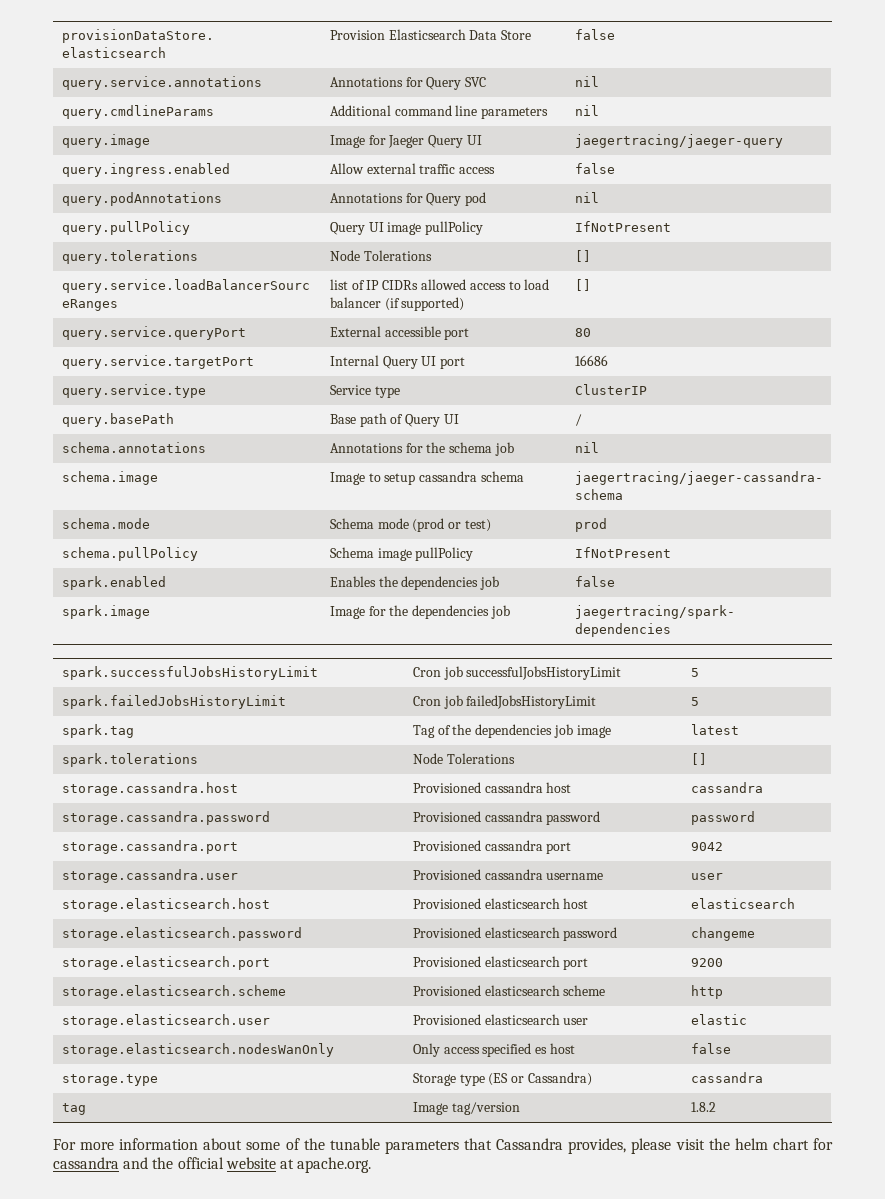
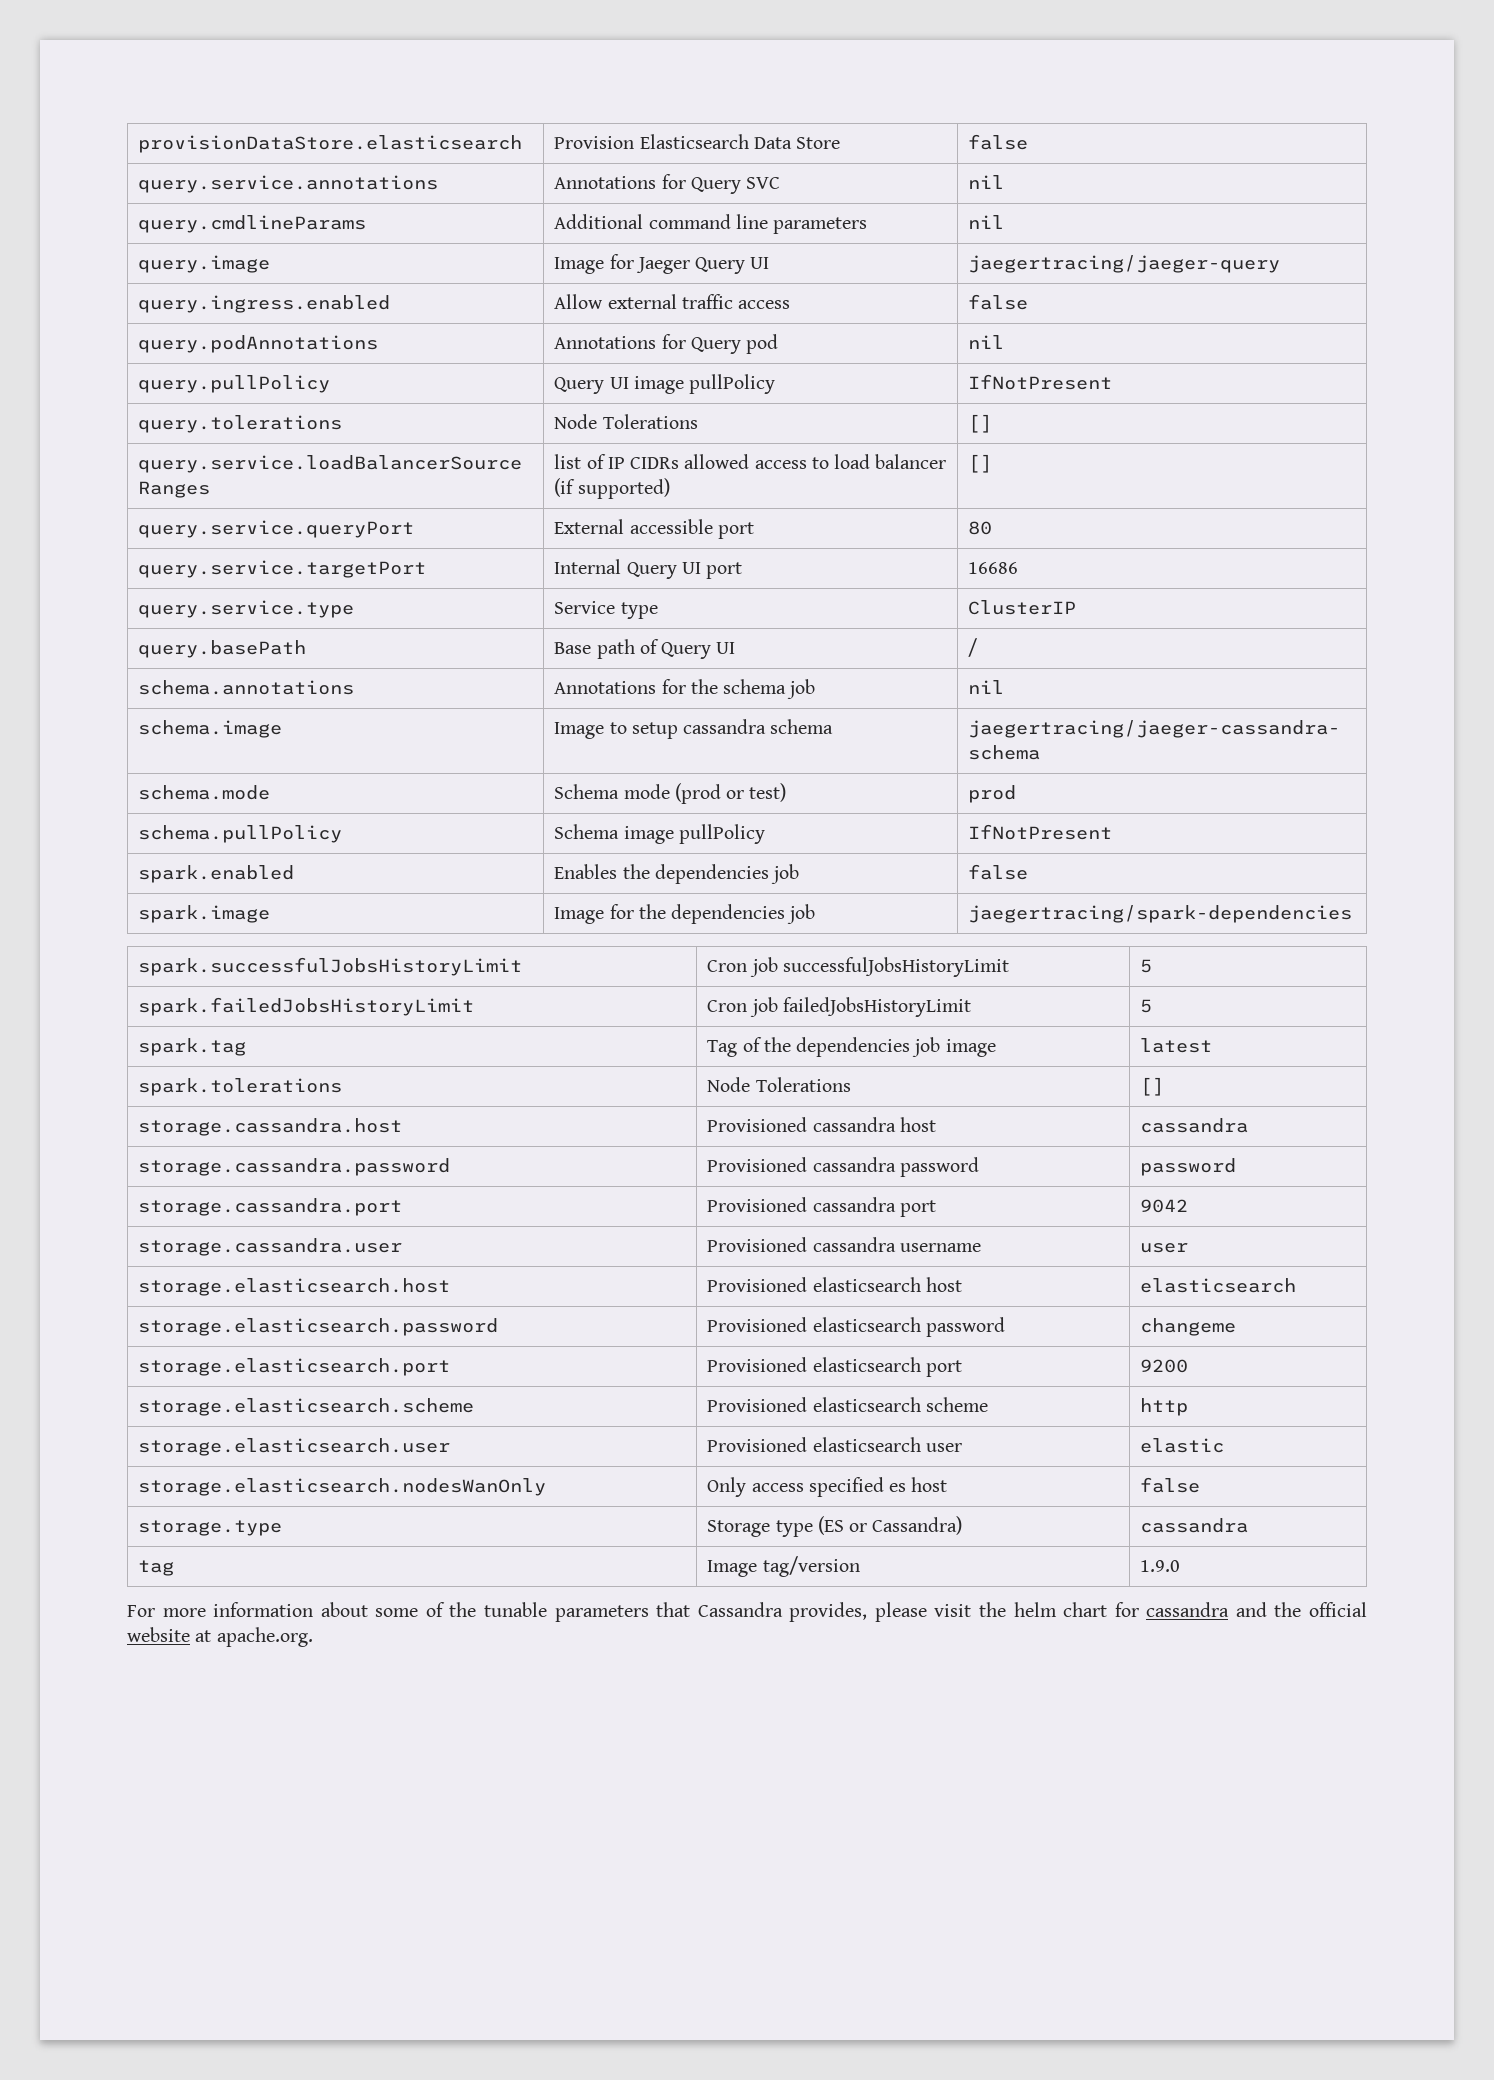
[690,1102,716,1112] 1.8.2 -> [1140,1560,1181,1572] 1.9.0

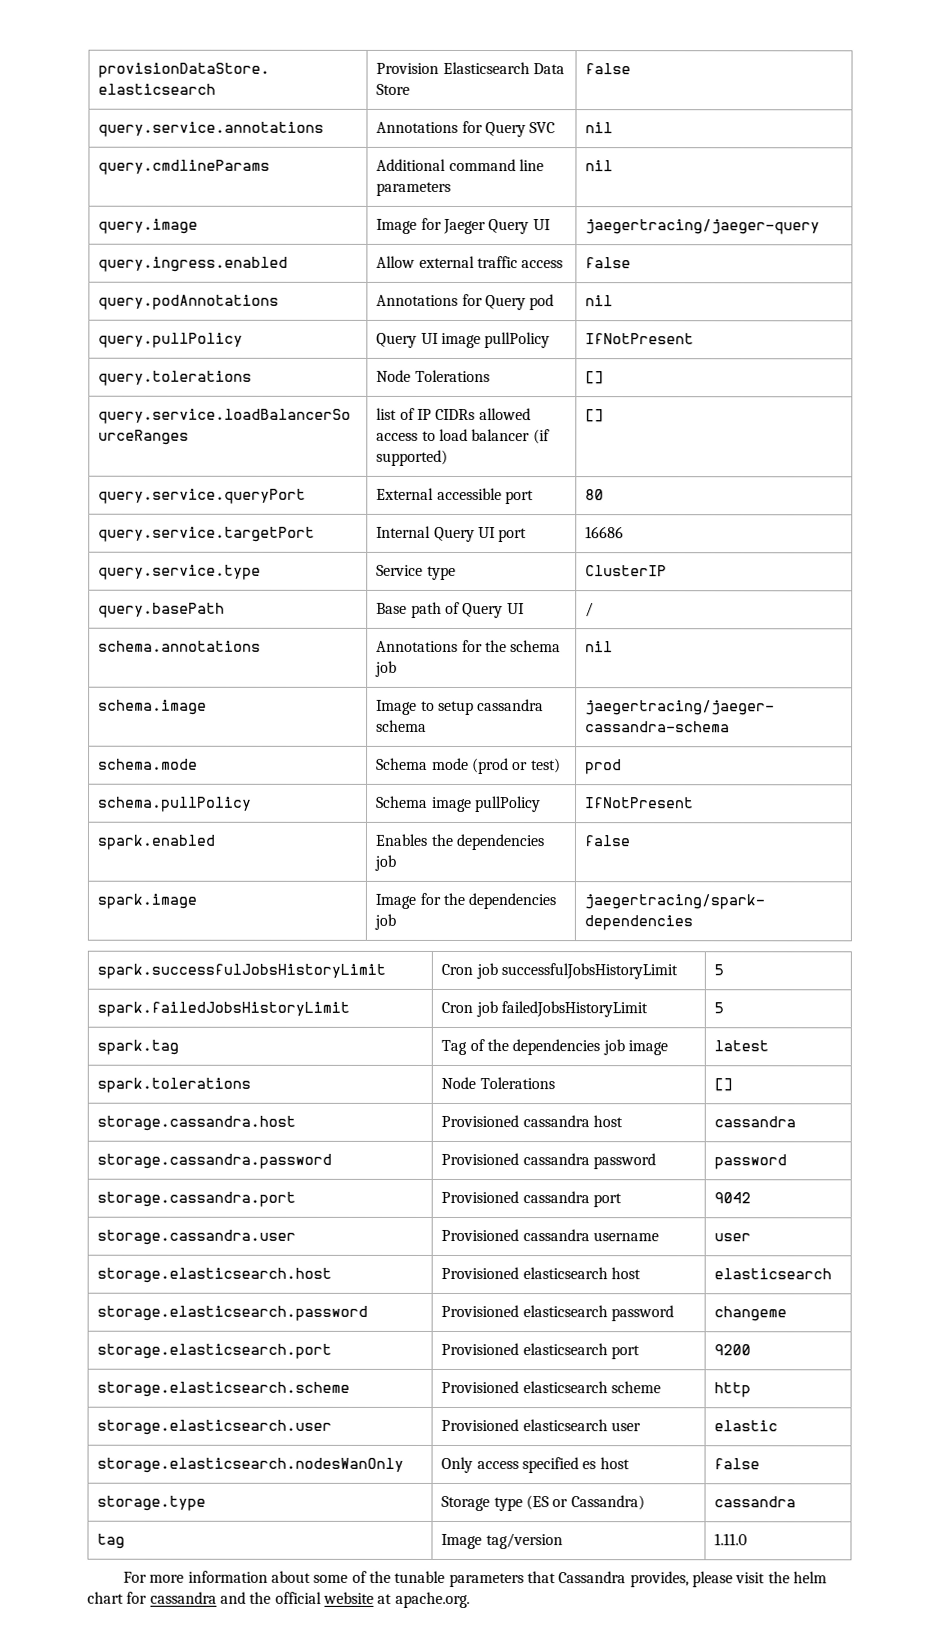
[1140,1560,1181,1572] 1.9.0 -> [714,1533,748,1546] 1.11.0

